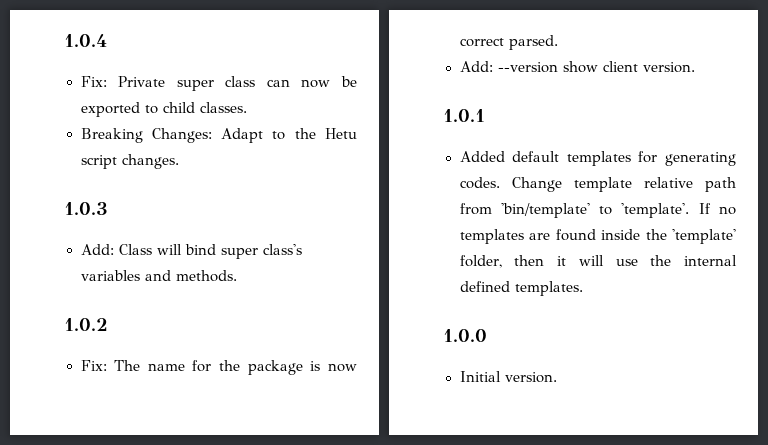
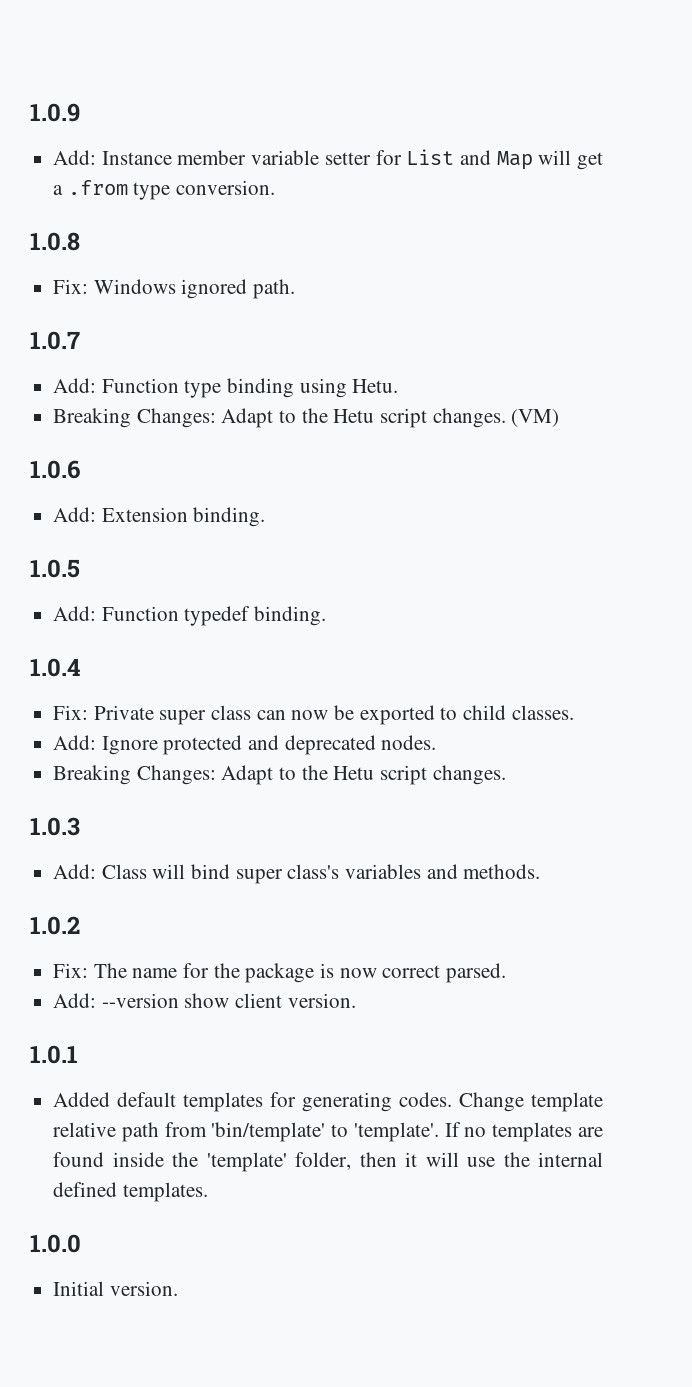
(64, 40) none -> [30,103,80,122] [53,149,603,170] [53,180,276,200] [30,232,80,251] [53,279,296,299] [30,331,80,350] [53,378,399,398] [53,408,560,428] [30,460,80,479] [53,507,266,527] [30,559,80,578] [53,606,327,626] 1.0.9 // Add: Instance member variable setter for List and Map will get a .from type conversion. // 1.0.8 // Fix: Windows ignored path. // 1.0.7 // Add: Function type binding using Hetu. // Breaking Changes: Adapt to the Hetu script changes. (VM) // 1.0.6 // Add: Extension binding. // 1.0.5 // Add: Function typedef binding. //
(247, 107) none -> [53,735,437,755] // Add: Ignore protected and deprecated nodes.

